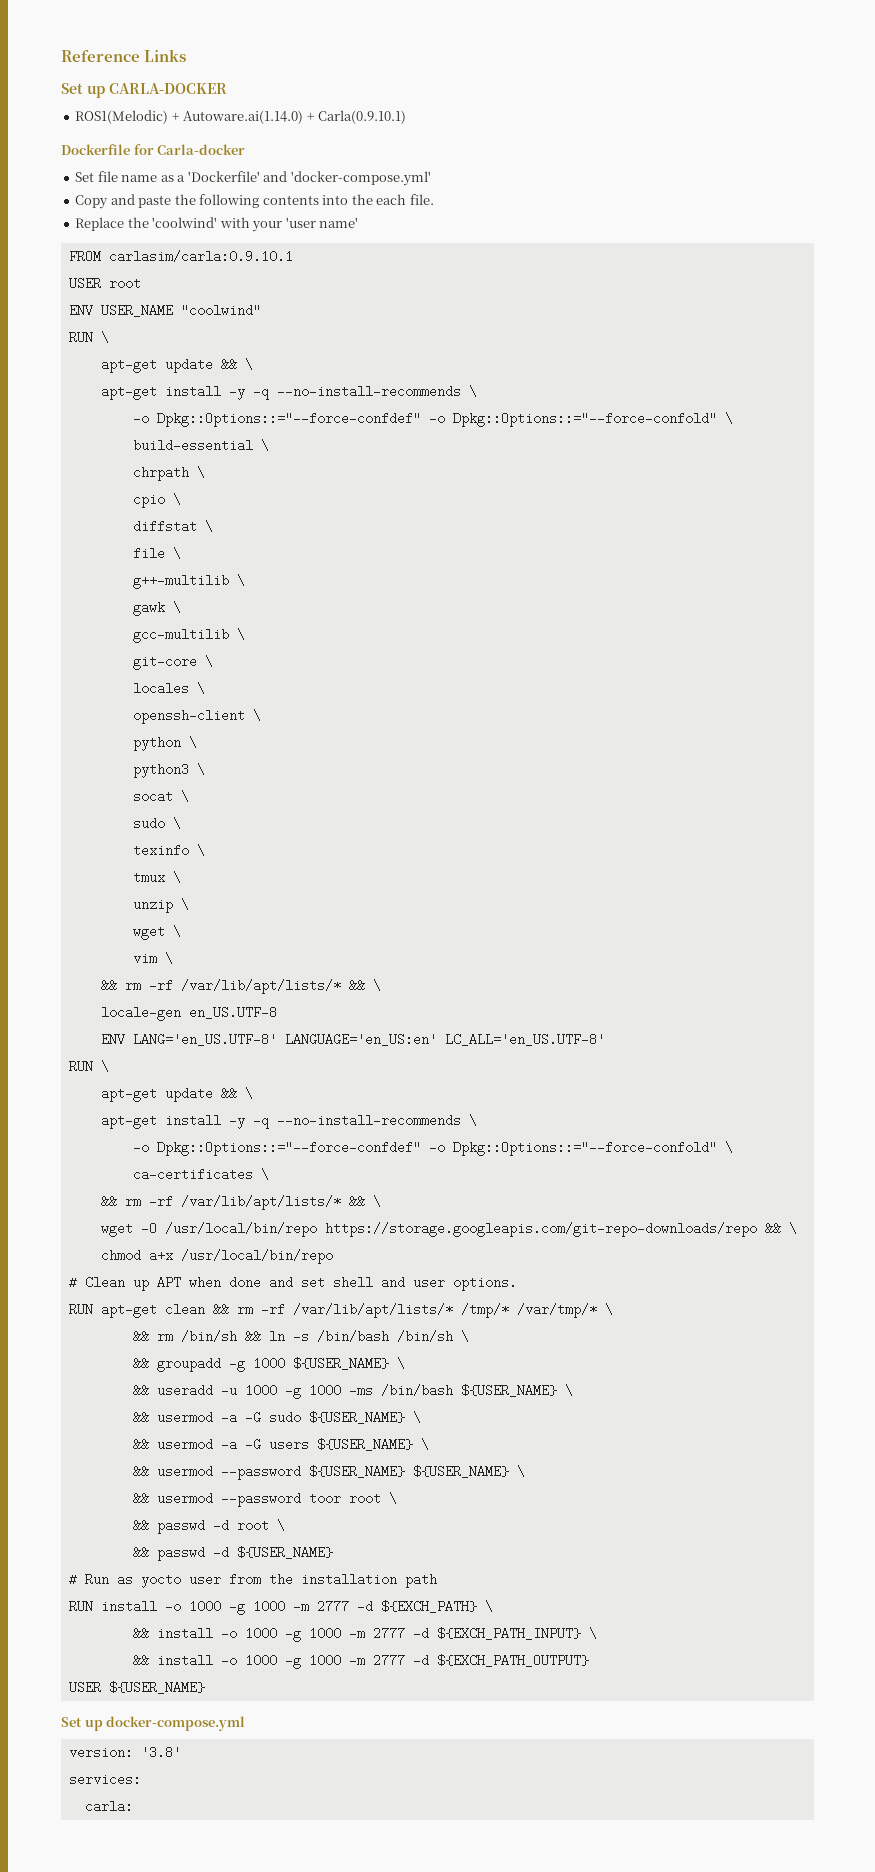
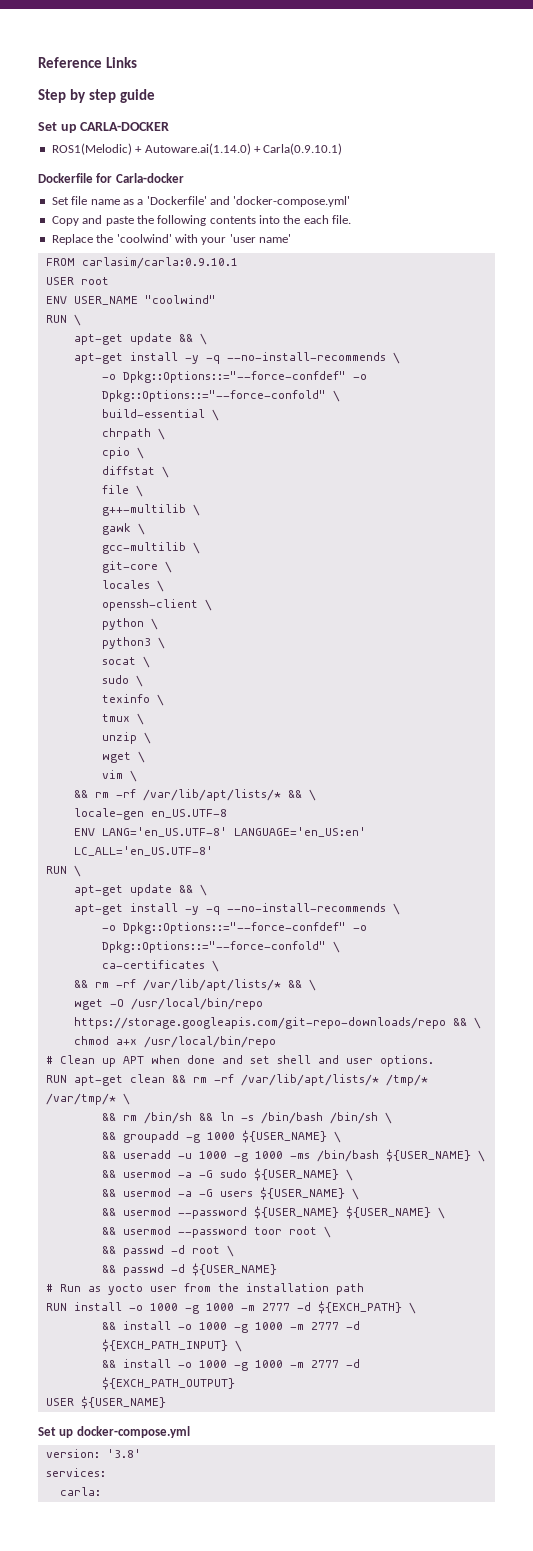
(187, 55) none -> [38,89,155,103] // Step by step guide

